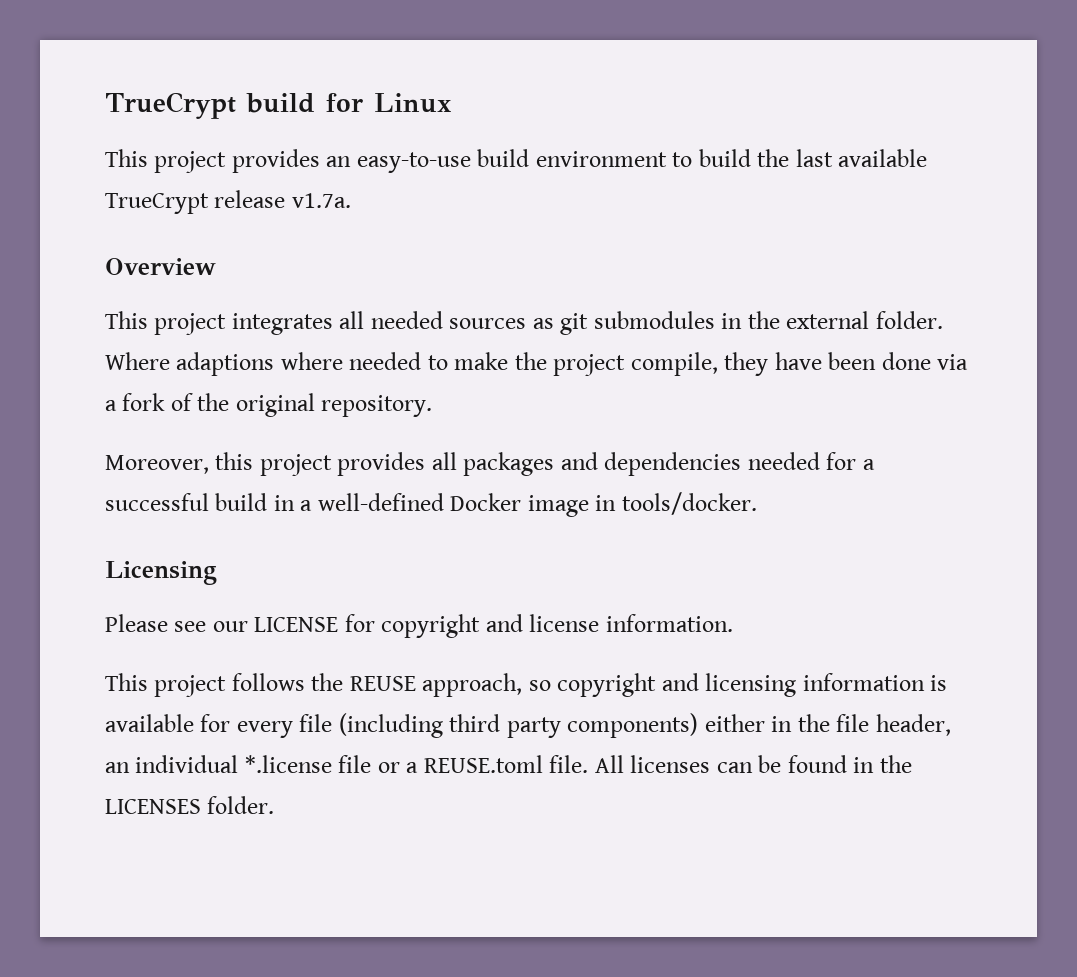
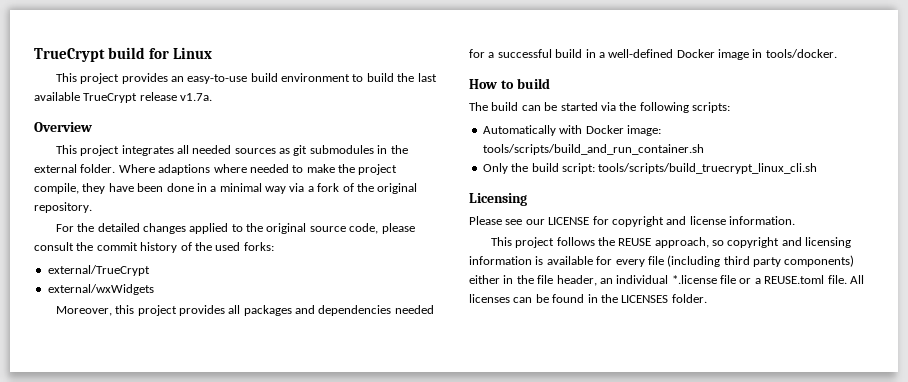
(931, 361) none -> [196,183,286,194] in a minimal way
(433, 406) none -> [55,223,415,234] [34,242,274,253] [47,265,150,276] [47,284,154,295] // For the detailed changes applied to the original source code, please consult the commit history of the used forks: // external/TrueCrypt // external/wxWidgets
(757, 503) none -> [469,78,550,89] [469,102,730,113] [482,125,661,136] [482,144,704,155] [482,163,818,174] // How to build // The build can be started via the following scripts: // Automatically with Docker image: tools/scripts/build_and_run_container.sh // Only the build script: tools/scripts/build_truecrypt_linux_cli.sh

